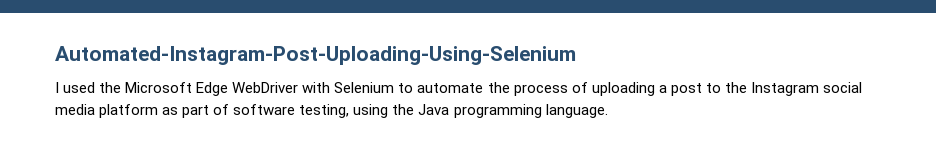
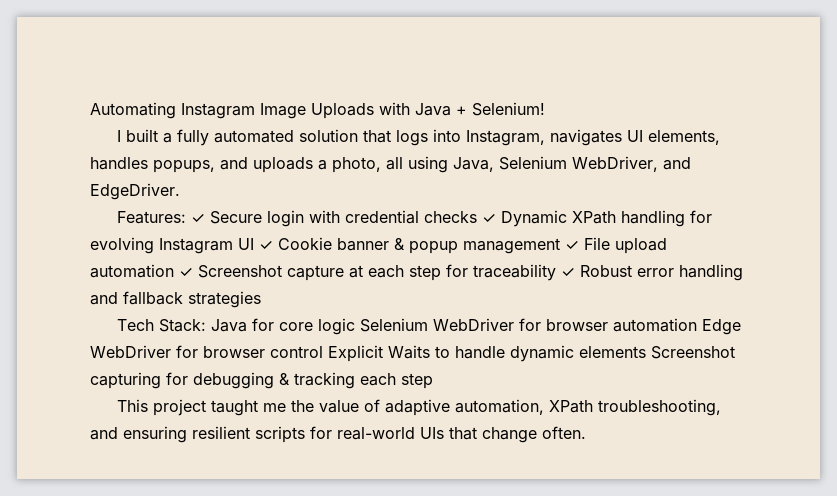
[55,46,576,65] [55,82,862,96] [55,104,608,118] Automated-Instagram-Post-Uploading-Using-Selenium // I used the Microsoft Edge WebDriver with Selenium to automate the process of uploading a post to the Instagram social media platform as part of software testing, using the Java programming language. -> [90,102,545,119] [116,129,720,146] [90,156,691,173] [90,183,180,200] [116,210,712,227] [90,237,667,254] [90,264,743,281] [90,291,261,308] [116,318,741,335] [90,345,735,362] [90,372,433,389] [116,399,721,416] [90,426,586,443] Automating Instagram Image Uploads with Java + Selenium! // I built a fully automated solution that logs into Instagram, navigates UI elements, handles popups, and uploads a photo, all using Java, Selenium WebDriver, and EdgeDriver. // Features: ✓ Secure login with credential checks ✓ Dynamic XPath handling for evolving Instagram UI ✓ Cookie banner & popup management ✓ File upload automation ✓ Screenshot capture at each step for traceability ✓ Robust error handling and fallback strategies // Tech Stack: Java for core logic Selenium WebDriver for browser automation Edge WebDriver for browser control Explicit Waits to handle dynamic elements Screenshot capturing for debugging & tracking each step // This project taught me the value of adaptive automation, XPath troubleshooting, and ensuring resilient scripts for real-world UIs that change often.

